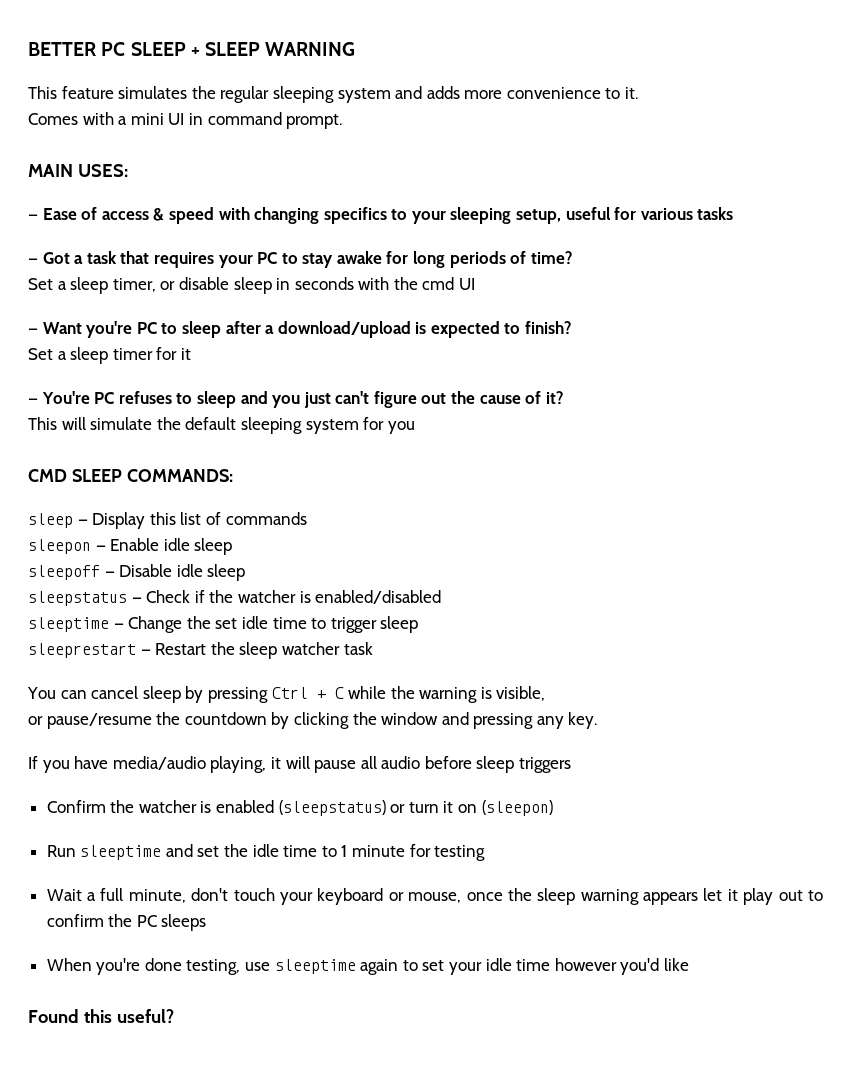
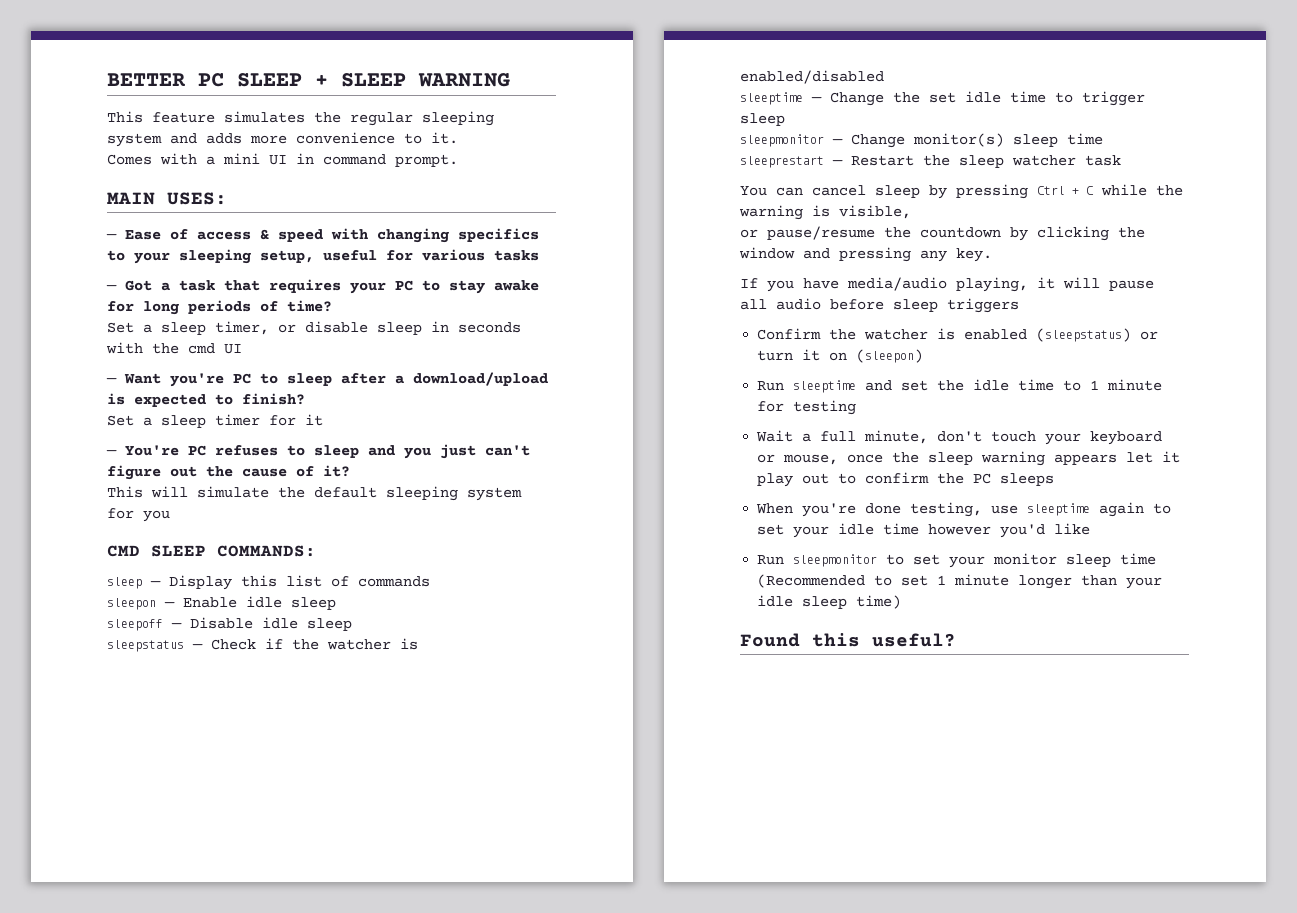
(419, 624) none -> [740,133,1103,148] sleepmonitor — Change monitor(s) sleep time
(689, 964) none -> [757,553,1157,568] [757,574,1163,589] [757,595,902,609] // Run sleepmonitor to set your monitor sleep time (Recommended to set 1 minute longer than your idle sleep time)

